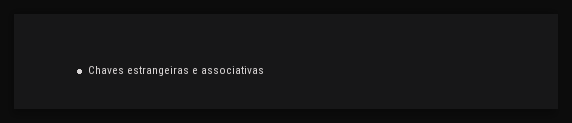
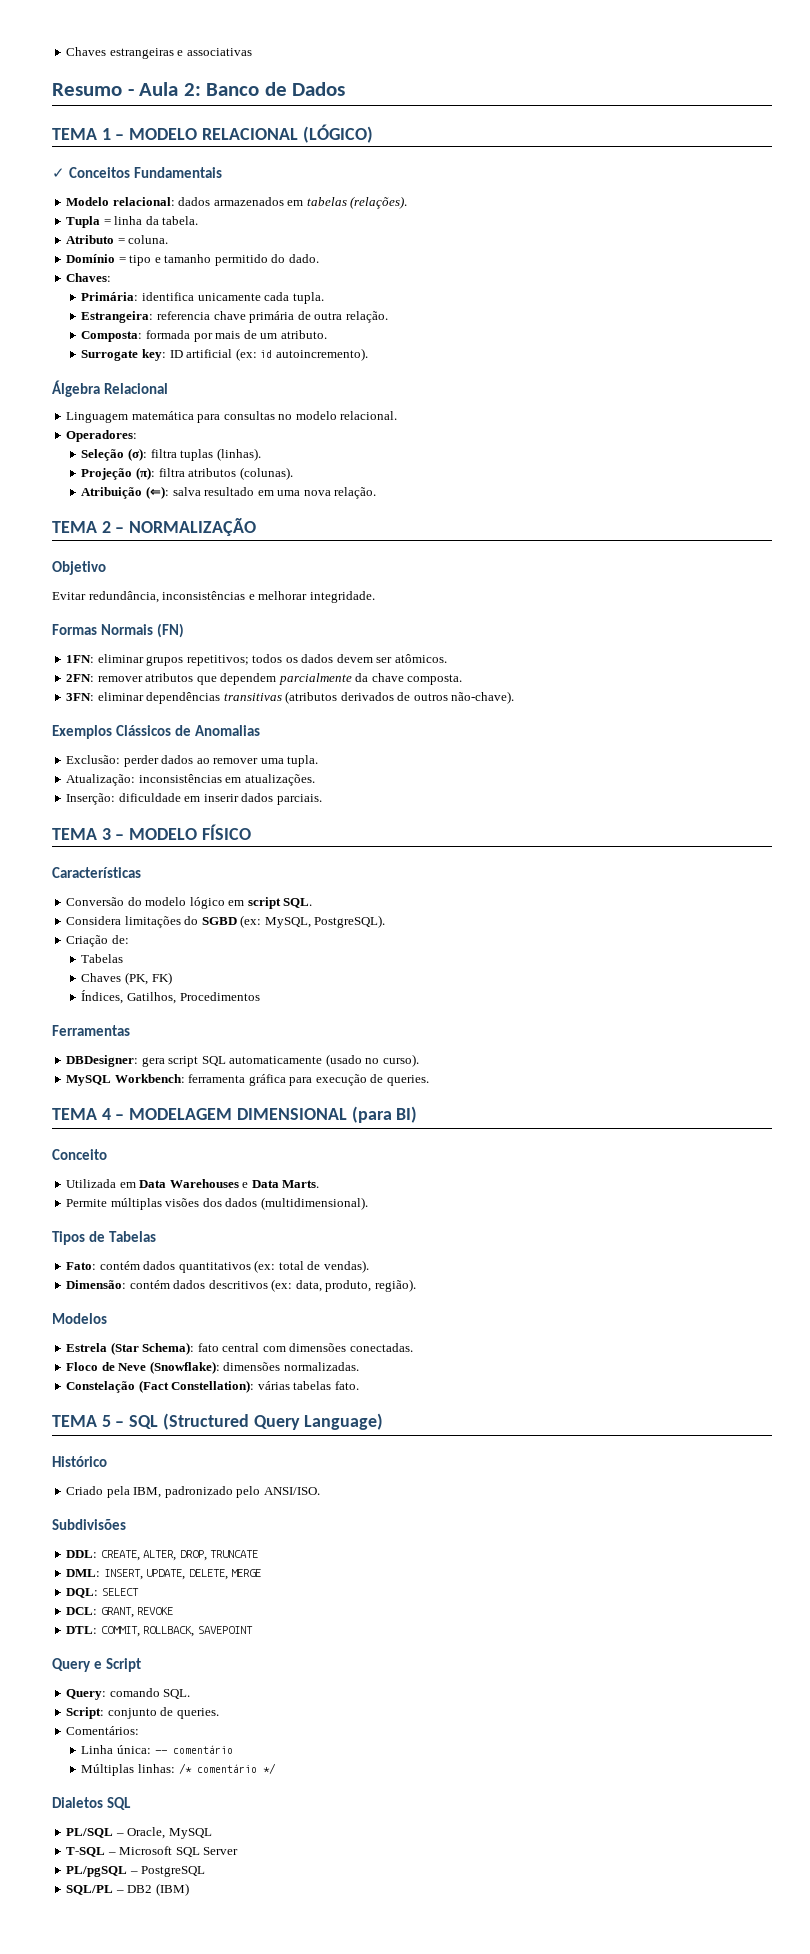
(264, 70) none -> [52,82,346,96] [52,124,373,143] [52,167,223,178] [66,196,408,209] [66,216,199,228] [66,235,169,244] [66,254,319,266] [66,273,112,282] [81,292,324,304] [81,311,388,323] [81,330,327,342] [81,348,368,361] [52,380,169,397] [66,411,398,423] [66,430,138,442] [81,448,261,461] [81,467,293,480] [81,486,377,499] [52,518,257,536] [52,561,106,575] [52,591,375,603] [52,623,185,638] [66,654,447,666] [66,673,463,685] [66,691,515,704] [52,725,261,739] [66,755,319,767] [66,774,315,786] [66,793,322,805] [52,824,251,840] [52,867,141,878] [66,897,313,909] [66,915,386,928] [66,935,129,947] [81,954,124,963] [81,972,172,985] [81,990,260,1004] [52,1025,130,1036] [66,1054,419,1067] [66,1074,429,1086] [52,1106,418,1123] [52,1149,107,1160] [66,1179,320,1188] [66,1197,368,1210] [52,1231,157,1245] [66,1260,369,1273] [66,1279,416,1292] [52,1313,107,1324] [66,1342,413,1355] [66,1361,359,1374] [66,1380,359,1393] [52,1413,384,1430] [52,1456,107,1467] [66,1486,320,1498] [52,1519,126,1530] [66,1550,259,1561] [66,1569,262,1580] [66,1588,139,1598] [66,1607,174,1618] [66,1626,253,1637] [52,1658,142,1672] [66,1688,191,1700] [66,1707,219,1719] [66,1726,140,1735] [81,1745,233,1754] [81,1763,276,1776] [52,1797,132,1810] [66,1827,212,1839] [66,1846,239,1857] [66,1866,206,1877] [66,1883,189,1896] // Resumo - Aula 2: Banco de Dados // TEMA 1 – MODELO RELACIONAL (LÓGICO) // ✓ Conceitos Fundamentais // Modelo relacional: dados armazenados em tabelas (relações). // Tupla = linha da tabela. // Atributo = coluna. // Domínio = tipo e tamanho permitido do dado. // Chaves: // Primária: identifica unicamente cada tupla. // Estrangeira: referencia chave primária de outra relação. // Composta: formada por mais de um atributo. // Surrogate key: ID artificial (ex: id autoincremento). // Álgebra Relacional // Linguagem matemática para consultas no modelo relacional. // Operadores: // Seleção (σ): filtra tuplas (linhas). // Projeção (π): filtra atributos (colunas). // Atribuição (⇐): salva resultado em uma nova relação. // TEMA 2 – NORMALIZAÇÃO // Objetivo // Evitar redundância, inconsistências e melhorar integridade. // Formas Normais (FN) // 1FN: eliminar grupos repetitivos; todos os dados devem ser atômicos. // 2FN: remover atributos que dependem parcialmente da chave composta. // 3FN: eliminar dependências transitivas (atributos derivados de outros não-chave). // Exemplos Clássicos de Anomalias // Exclusão: perder dados ao remover uma tupla. // Atualização: inconsistências em atualizações. // Inserção: dificuldade em inserir dados parciais. // TEMA 3 – MODELO FÍSICO // Características // Conversão do modelo lógico em script SQL. // Considera limitações do SGBD (ex: MySQL, PostgreSQL). // Criação de: // Tabelas // Chaves (PK, FK) // Índices, Gatilhos, Procedimentos // Ferramentas // DBDesigner: gera script SQL automaticamente (usado no curso). // MySQL Workbench: ferramenta gráfica para execução de queries. // TEMA 4 – MODELAGEM DIMENSIONAL (para BI) // Conceito // Utilizada em Data Warehouses e Data Marts. // Permite múltiplas visões dos dados (multidimensional). // Tipos de Tabelas // Fato: contém dados quantitativos (ex: total de vendas). // Dimensão: contém dados descritivos (ex: data, produto, região). // Modelos // Estrela (Star Schema): fato central com dimensões conectadas. // Floco de Neve (Snowflake): dimensões normalizadas. // Constelação (Fact Constellation): várias tabelas fato. // TEMA 5 – SQL (Structured Query Language) // Histórico // Criado pela IBM, padronizado pelo ANSI/ISO. // Subdivisões // DDL: CREATE, ALTER, DROP, TRUNCATE // DML: INSERT, UPDATE, DELETE, MERGE // DQL: SELECT // DCL: GRANT, REVOKE // DTL: COMMIT, ROLLBACK, SAVEPOINT // Query e Script // Query: comando SQL. // Script: conjunto de queries. // Comentários: // Linha única: -- comentário // Múltiplas linhas: /* comentário */ // Dialetos SQL // PL/SQL – Oracle, MySQL // T-SQL – Microsoft SQL Server // PL/pgSQL – PostgreSQL // SQL/PL – DB2 (IBM)

